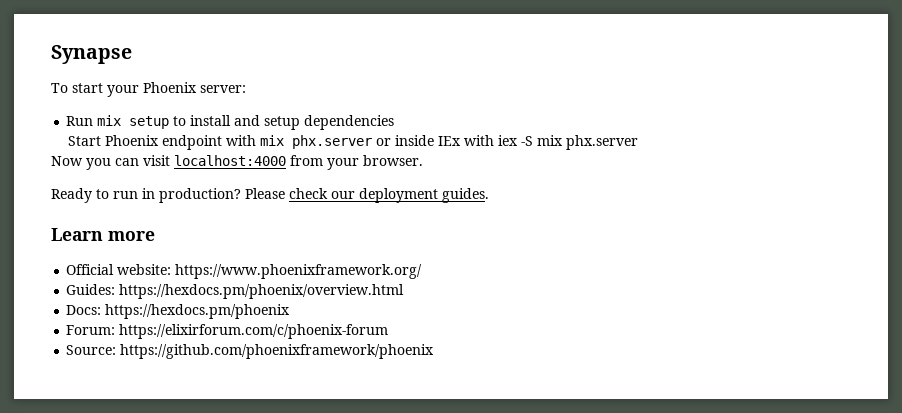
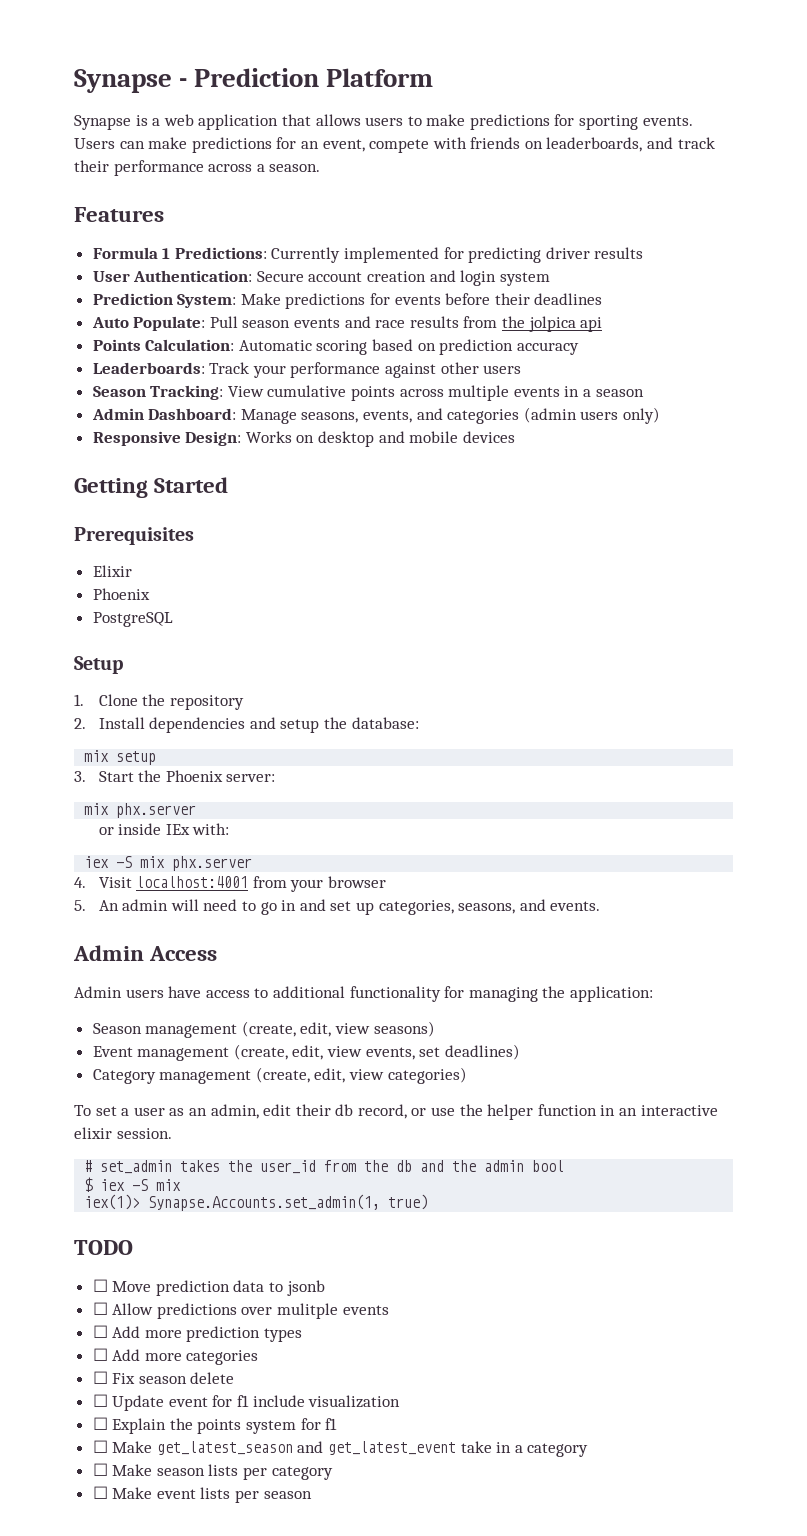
[51,45,132,64] [51,82,246,97] [66,115,395,130] [67,135,372,150] Synapse // To start your Phoenix server: // Run mix setup to install and setup dependencies // Start Phoenix endpoint with mix phx.server -> [74,68,434,93] [74,114,693,130] [74,137,715,153] [74,160,321,176] [74,207,164,222] [92,247,644,263] [92,270,550,286] [92,293,603,309] [91,316,603,332] [92,339,579,355] [92,362,522,378] [92,385,644,401] [91,407,661,424] [92,431,515,447] [74,477,229,498] [74,527,194,545] [92,565,132,577] [92,588,150,600] [92,612,173,627] [74,656,123,674] [74,694,244,710] [74,717,419,733] [84,750,157,765] [74,770,276,782] [84,803,197,818] Synapse - Prediction Platform // Synapse is a web application that allows users to make predictions for sporting events. Users can make predictions for an event, compete with friends on leaderboards, and track their performance across a season. // Features // Formula 1 Predictions: Currently implemented for predicting driver results // User Authentication: Secure account creation and login system // Prediction System: Make predictions for events before their deadlines // Auto Populate: Pull season events and race results from the jolpica api // Points Calculation: Automatic scoring based on prediction accuracy // Leaderboards: Track your performance against other users // Season Tracking: View cumulative points across multiple events in a season // Admin Dashboard: Manage seasons, events, and categories (admin users only) // Responsive Design: Works on desktop and mobile devices // Getting Started // Prerequisites // Elixir // Phoenix // PostgreSQL // Setup // 1. Clone the repository // 2. Install dependencies and setup the database: // mix setup // 3. Start the Phoenix server: // mix phx.server //
[463,135,494,146] with -> [192,823,230,835] with: //
[51,155,423,170] [51,188,489,203] [51,228,155,241] [66,264,423,279] [66,284,405,299] [66,304,291,319] [66,324,389,339] [66,344,435,359] Now you can visit localhost:4000 from your browser. // Ready to run in production? Please check our deployment guides. // Learn more // Official website: https://www.phoenixframework.org/ // Guides: https://hexdocs.pm/phoenix/overview.html // Docs: https://hexdocs.pm/phoenix // Forum: https://elixirforum.com/c/phoenix-forum // Source: https://github.com/phoenixframework/phoenix -> [74,876,386,892] [74,899,601,915] [73,945,218,961] [74,986,653,1002] [92,1021,435,1038] [92,1044,520,1061] [92,1067,467,1084] [74,1104,718,1120] [74,1127,172,1139] [84,1160,565,1174] [84,1177,182,1192] [84,1194,429,1211] [74,1240,133,1255] [92,1279,325,1296] [92,1302,389,1319] [92,1325,303,1342] [92,1348,259,1365] [92,1371,235,1384] [92,1394,401,1411] [92,1417,338,1434] [92,1440,589,1457] [92,1463,333,1480] [92,1486,312,1503] 4. Visit localhost:4001 from your browser // 5. An admin will need to go in and set up categories, seasons, and events. // Admin Access // Admin users have access to additional functionality for managing the application: // Season management (create, edit, view seasons) // Event management (create, edit, view events, set deadlines) // Category management (create, edit, view categories) // To set a user as an admin, edit their db record, or use the helper function in an interactive elixir session. // # set_admin takes the user_id from the db and the admin bool // $ iex -S mix // iex(1)> Synapse.Accounts.set_admin(1, true) // TODO // ☐ Move prediction data to jsonb // ☐ Allow predictions over mulitple events // ☐ Add more prediction types // ☐ Add more categories // ☐ Fix season delete // ☐ Update event for f1 include visualization // ☐ Explain the points system for f1 // ☐ Make get_latest_season and get_latest_event take in a category // ☐ Make season lists per category // ☐ Make event lists per season

